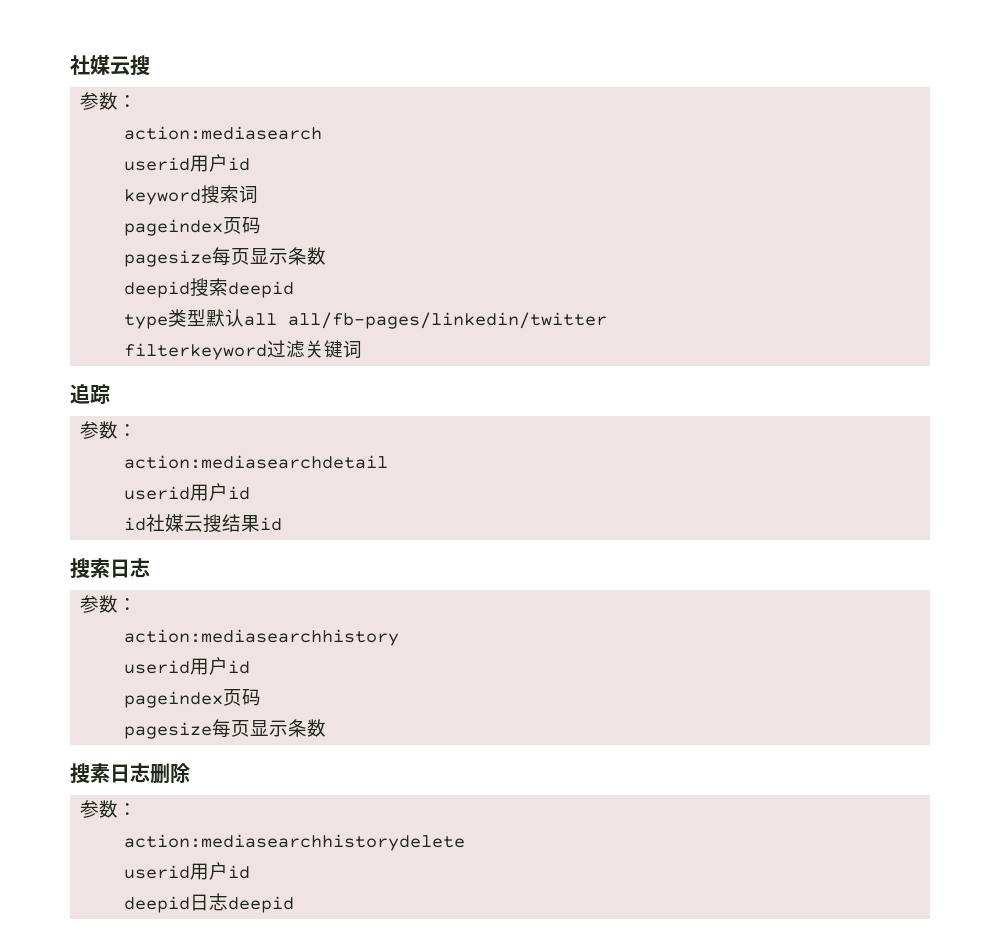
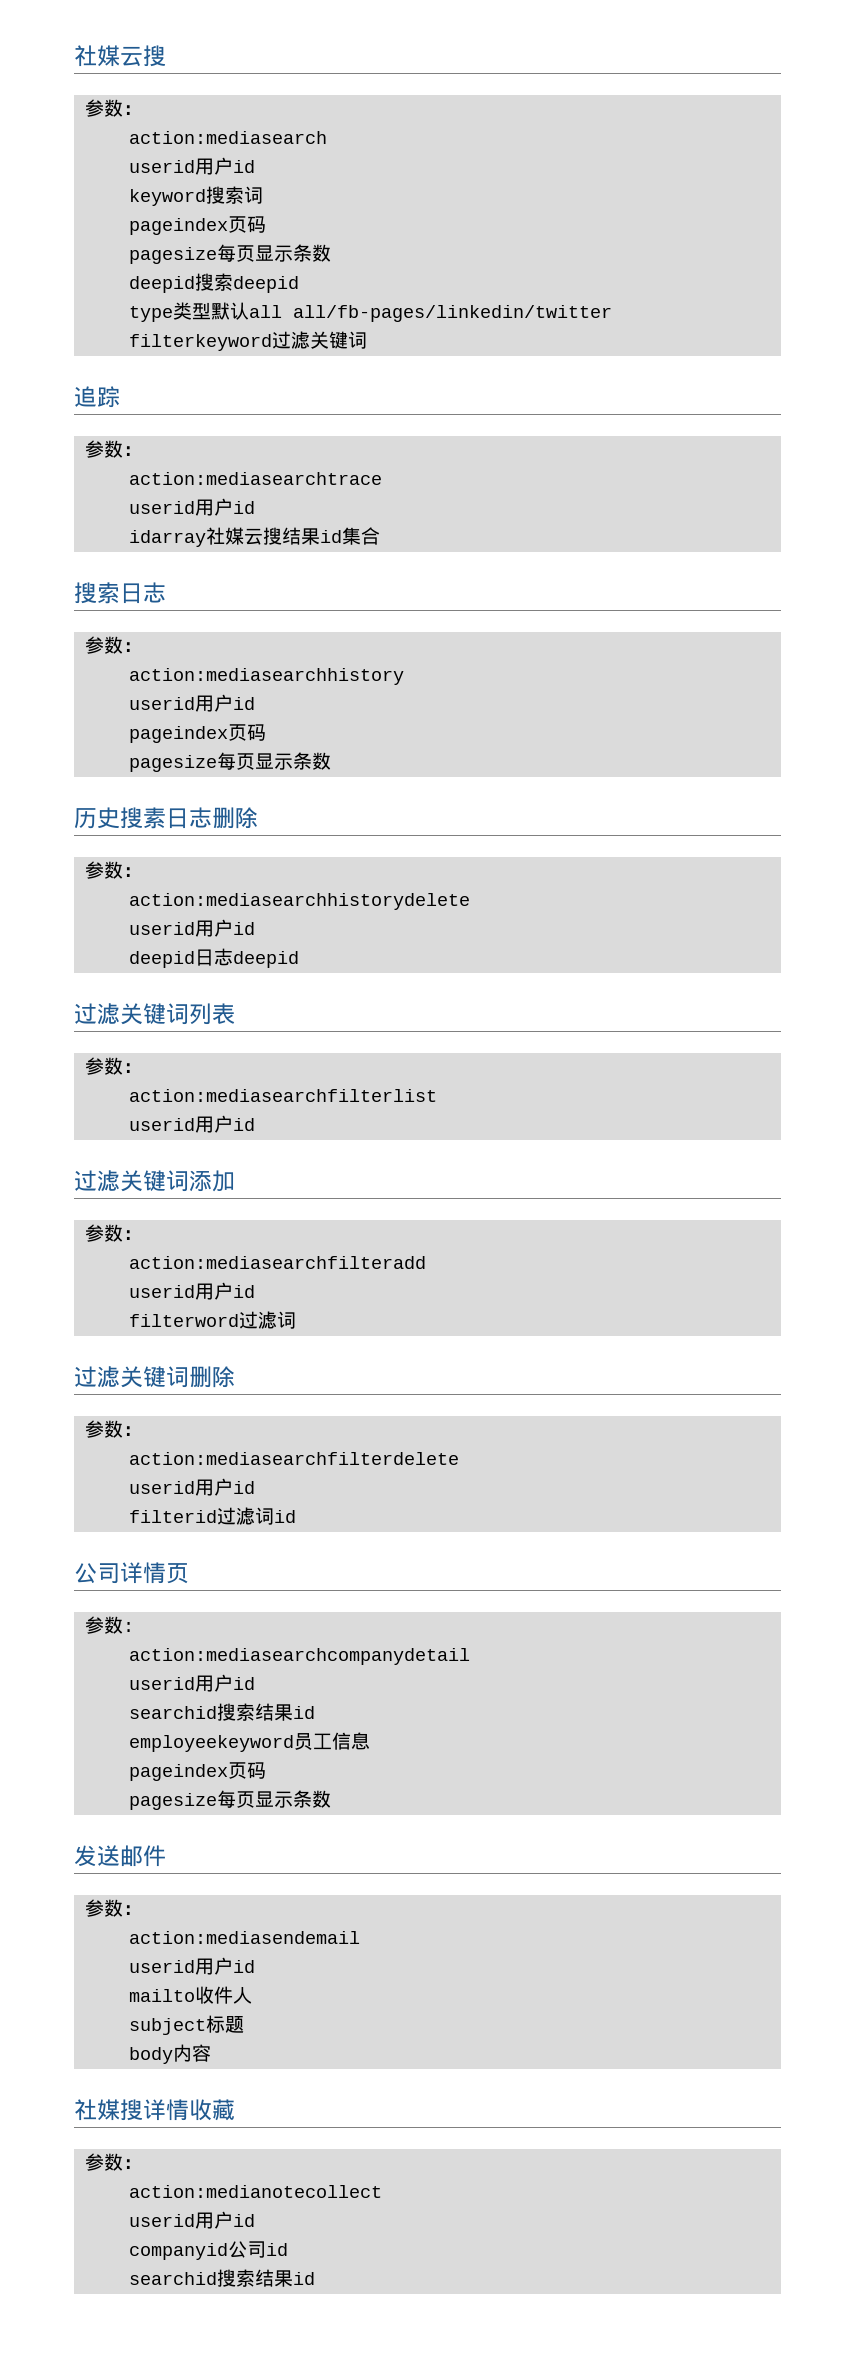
[124,455,389,469] [124,483,251,501] [124,517,147,531] action:mediasearchdetail // userid用户id // id -> [128,472,382,485] [128,498,255,516] [128,530,206,547] action:mediasearchtrace // userid用户id // idarray
(283, 524) none -> [341,527,380,545] 集合
(327, 728) none -> [74,807,120,829] 历史
(295, 904) none -> [74,1003,235,1025] [84,1057,142,1075] [128,1089,437,1102] [128,1115,255,1133] [74,1170,235,1192] [84,1224,142,1242] [128,1256,426,1269] [128,1282,255,1300] [128,1311,296,1329] [74,1366,235,1388] [84,1420,142,1438] [128,1452,459,1465] [128,1478,255,1496] [128,1507,296,1525] [74,1562,189,1584] [84,1616,134,1634] [128,1648,470,1665] [128,1674,255,1692] [128,1703,315,1721] [128,1732,370,1752] [128,1762,266,1781] [128,1790,331,1810] [74,1845,166,1867] [84,1899,142,1917] [128,1931,360,1944] [128,1957,255,1975] [128,1986,252,2004] [128,2015,244,2035] [128,2044,211,2064] [74,2099,235,2121] [84,2153,142,2171] [128,2185,382,2198] [128,2211,255,2229] [128,2241,288,2260] [128,2269,315,2287] // 过滤关键词列表 // 参数： // action:mediasearchfilterlist // userid用户id // 过滤关键词添加 // 参数： // action:mediasearchfilteradd // userid用户id // filterword过滤词 // 过滤关键词删除 // 参数： // action:mediasearchfilterdelete // userid用户id // filterid过滤词id // 公司详情页 // 参数: // action:mediasearchcompanydetail // userid用户id // searchid搜索结果id // employeekeyword员工信息 // pageindex页码 // pagesize每页显示条数 // 发送邮件 // 参数： // action:mediasendemail // userid用户id // mailto收件人 // subject标题 // body内容 // 社媒搜详情收藏 // 参数： // action:medianotecollect // userid用户id // companyid公司id // searchid搜索结果id

